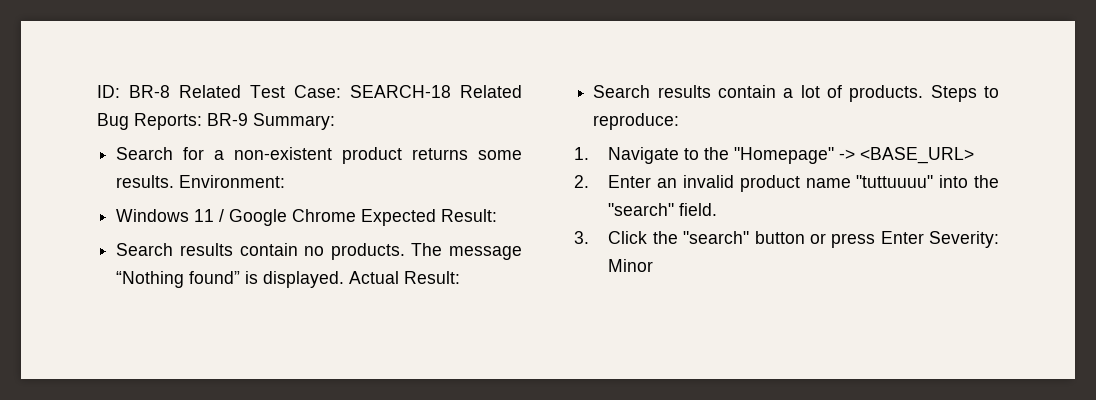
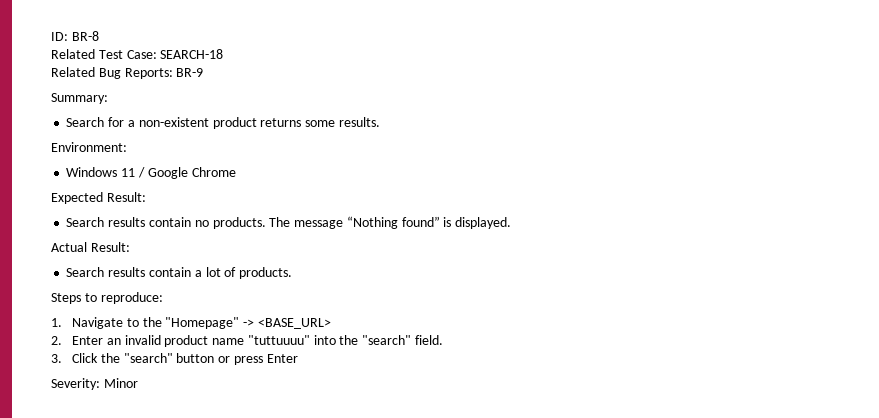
(170, 91) none -> (99, 36) //
(451, 91) none -> (224, 54) //
(248, 119) none -> (204, 72) //
(175, 181) none -> (380, 122) //
(357, 215) none -> (236, 172) //
(345, 279) none -> (512, 223) //
(924, 93) none -> (293, 273) //
(924, 237) none -> (298, 358) //

